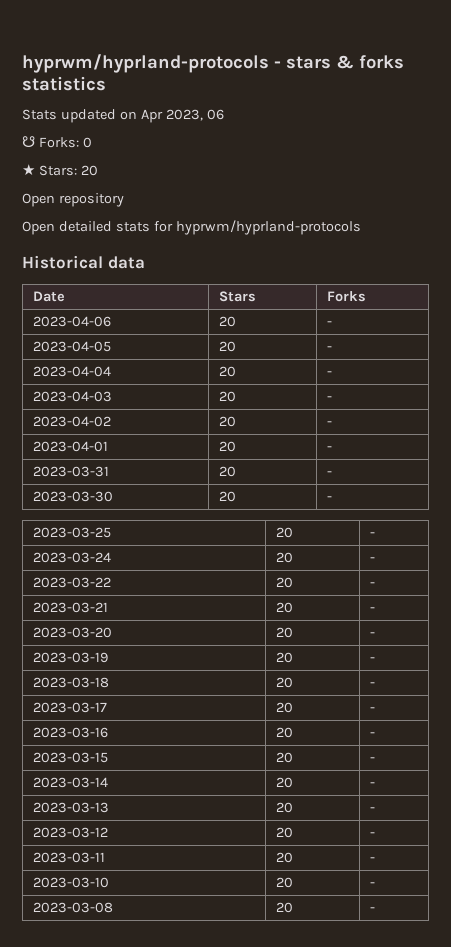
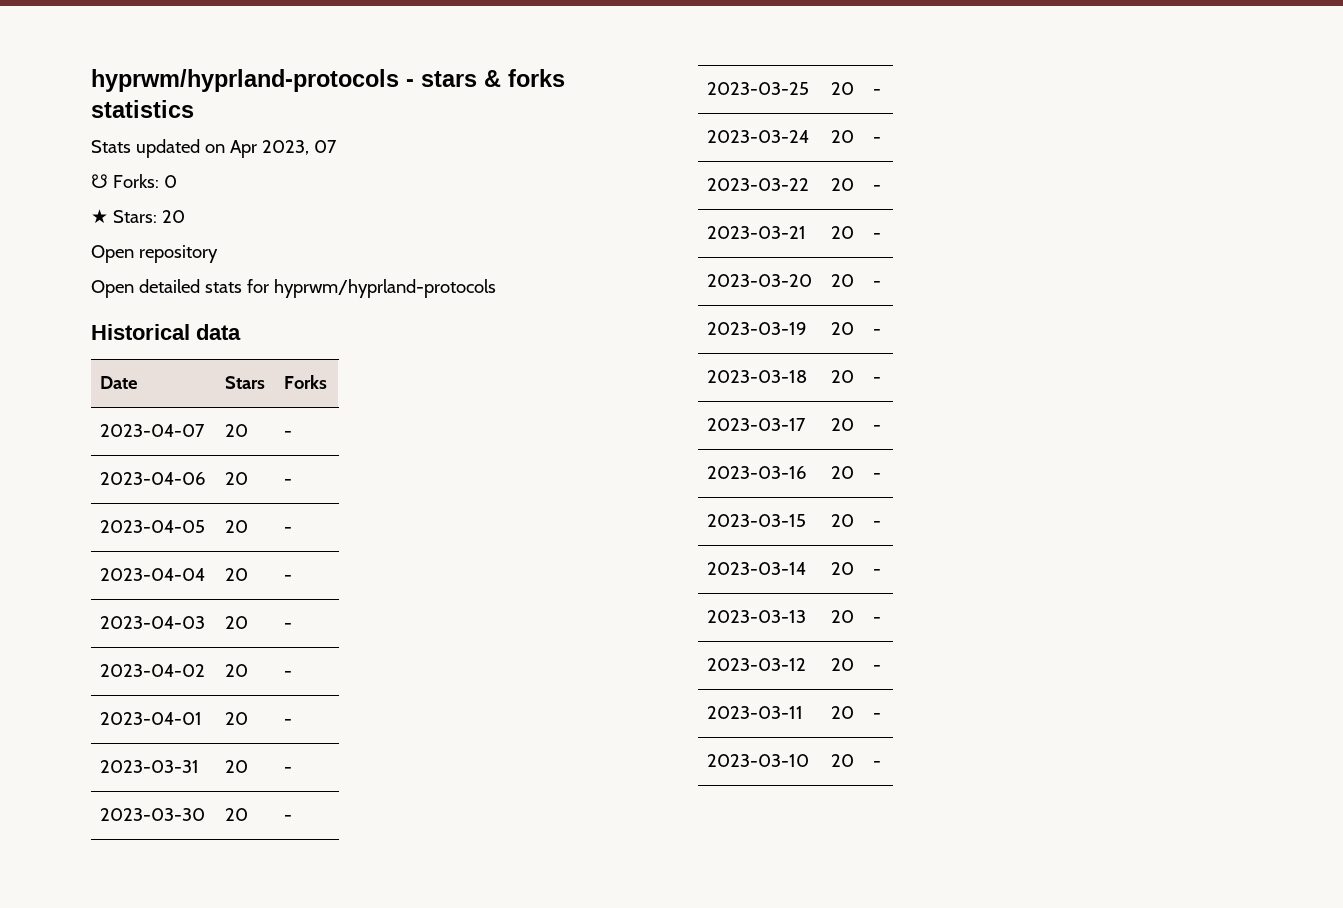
[206,109,224,120] 06 -> [313,140,337,153] 07
(366, 296) none -> [100,424,206,437] [225,424,249,437] [284,431,293,437] // 2023-04-07 | 20 | -
[32,902,113,913] [275,902,293,913] [369,907,375,912] // 2023-03-08 | 20 | - -> (882, 764) none

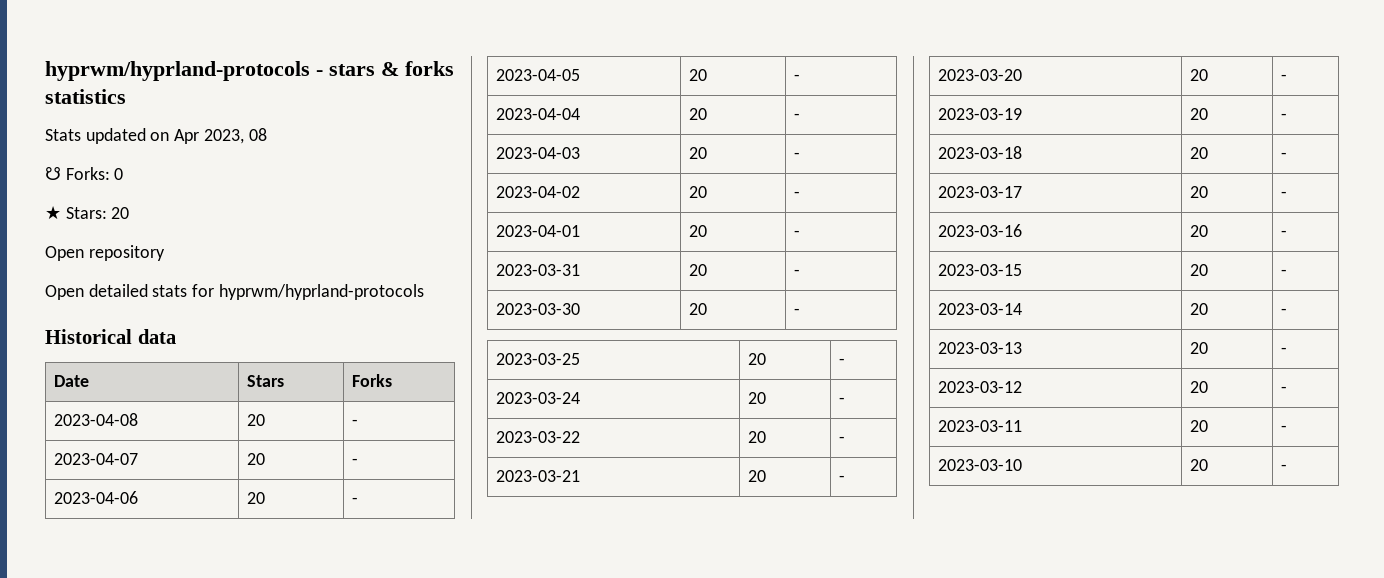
[313,140,337,153] 07 -> [248,128,267,141] 08
(328, 382) none -> [53,413,138,426] [246,414,265,426] [351,419,358,426] // 2023-04-08 | 20 | -

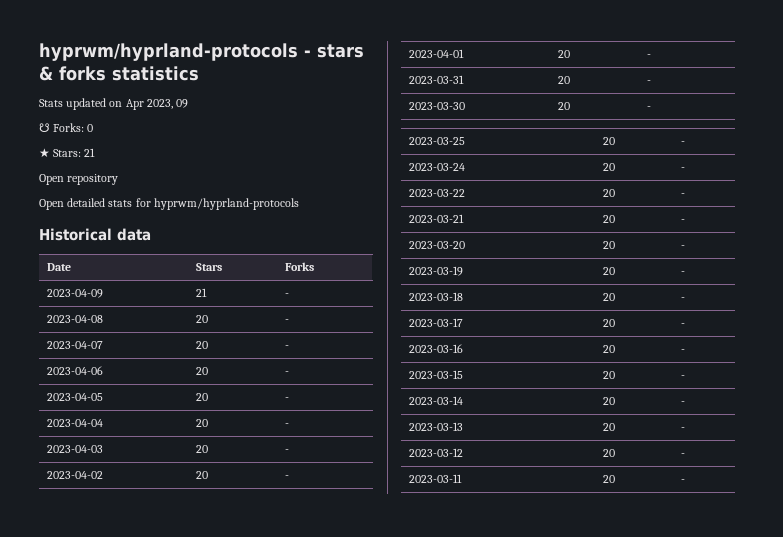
[248,128,267,141] 08 -> [176,99,189,108] 09
[111,207,130,219] 20 -> [84,148,96,157] 21
(392, 380) none -> [47,289,104,298] [196,288,208,297] [285,293,290,297] // 2023-04-09 | 21 | -
[937,459,1022,471] [1189,459,1208,471] [1280,464,1287,471] // 2023-03-10 | 20 | - -> (686, 481) none

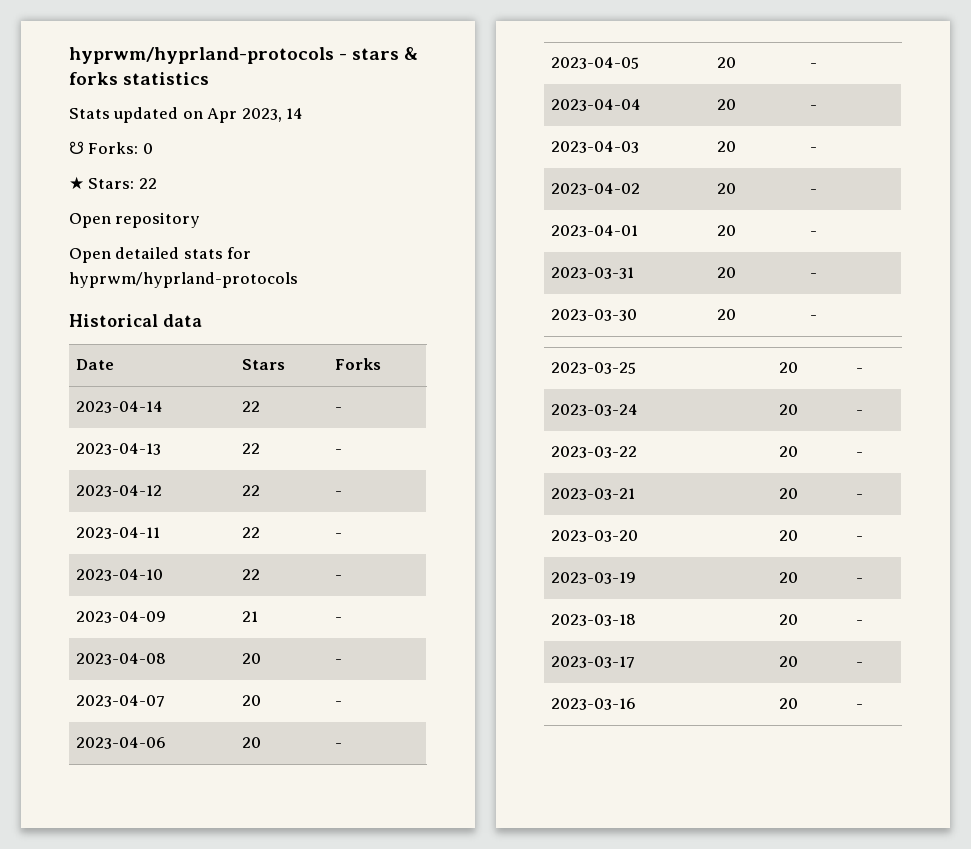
[176,99,189,108] 09 -> [286,108,304,119] 14
[84,148,96,157] 21 -> [138,178,157,189] 22
(315, 266) none -> [76,401,164,413] [242,401,261,412] [335,407,343,412] [76,443,162,455] [242,443,261,454] [335,449,343,454] [76,485,163,497] [242,485,261,496] [335,491,343,496] [76,527,161,539] [242,527,261,538] [335,533,343,538] [76,569,164,581] [242,569,261,580] [335,575,343,580] // 2023-04-14 | 22 | - // 2023-04-13 | 22 | - // 2023-04-12 | 22 | - // 2023-04-11 | 22 | - // 2023-04-10 | 22 | -
[409,370,464,379] [603,371,616,379] [681,375,686,379] [409,396,464,405] [603,397,616,405] [681,401,686,405] [409,422,464,431] [603,423,616,431] [681,427,686,431] [409,448,464,457] [603,449,616,457] [681,453,686,457] [409,474,463,483] [603,475,616,483] [681,479,686,483] // 2023-03-15 | 20 | - // 2023-03-14 | 20 | - // 2023-03-13 | 20 | - // 2023-03-12 | 20 | - // 2023-03-11 | 20 | - -> (864, 706) none

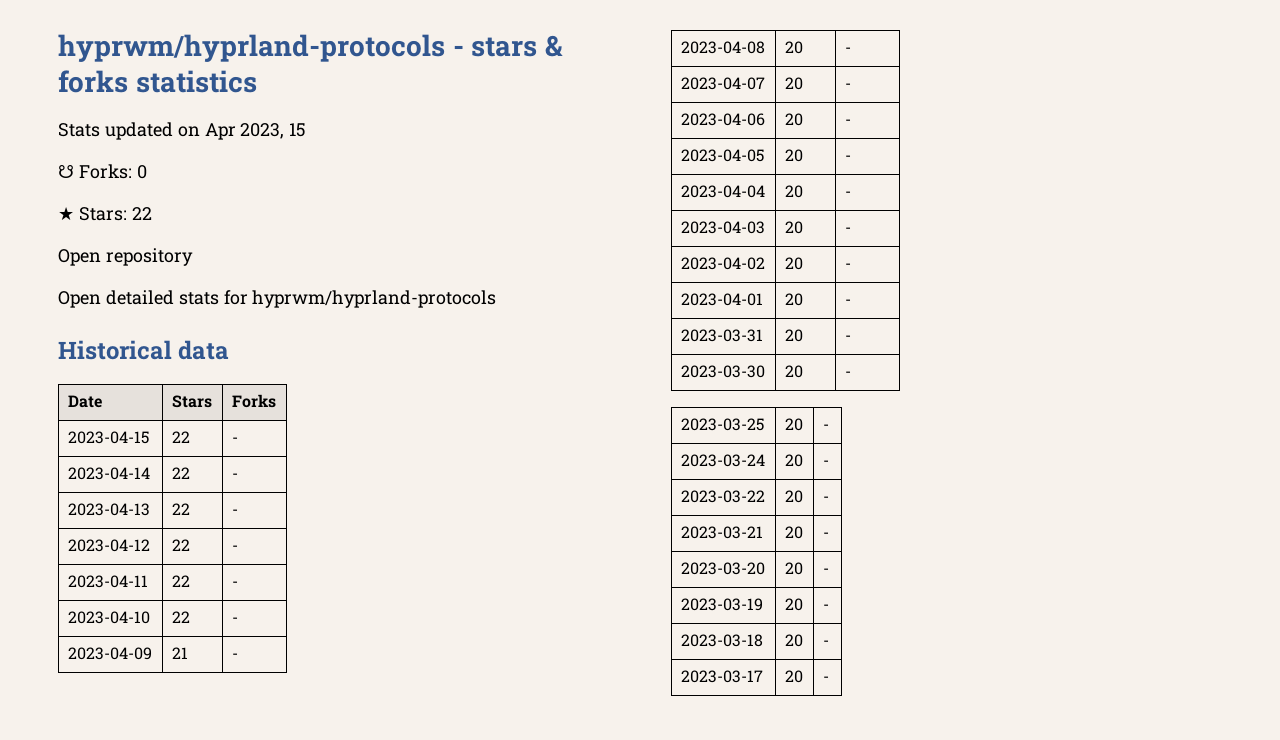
[286,108,304,119] 14 -> [289,123,307,137] 15
(382, 364) none -> [67,431,149,444] [171,431,190,443] [231,437,238,443] // 2023-04-15 | 22 | -
[551,698,637,710] [779,698,799,709] [856,704,864,709] // 2023-03-16 | 20 | - -> (829, 679) none

